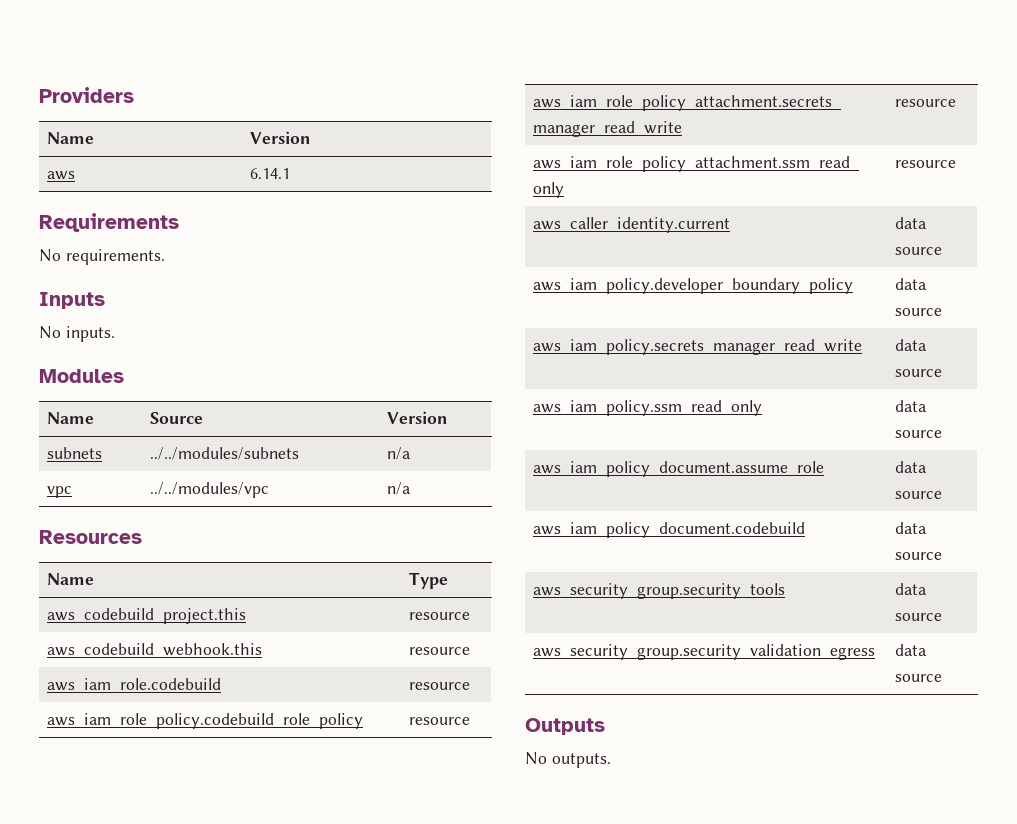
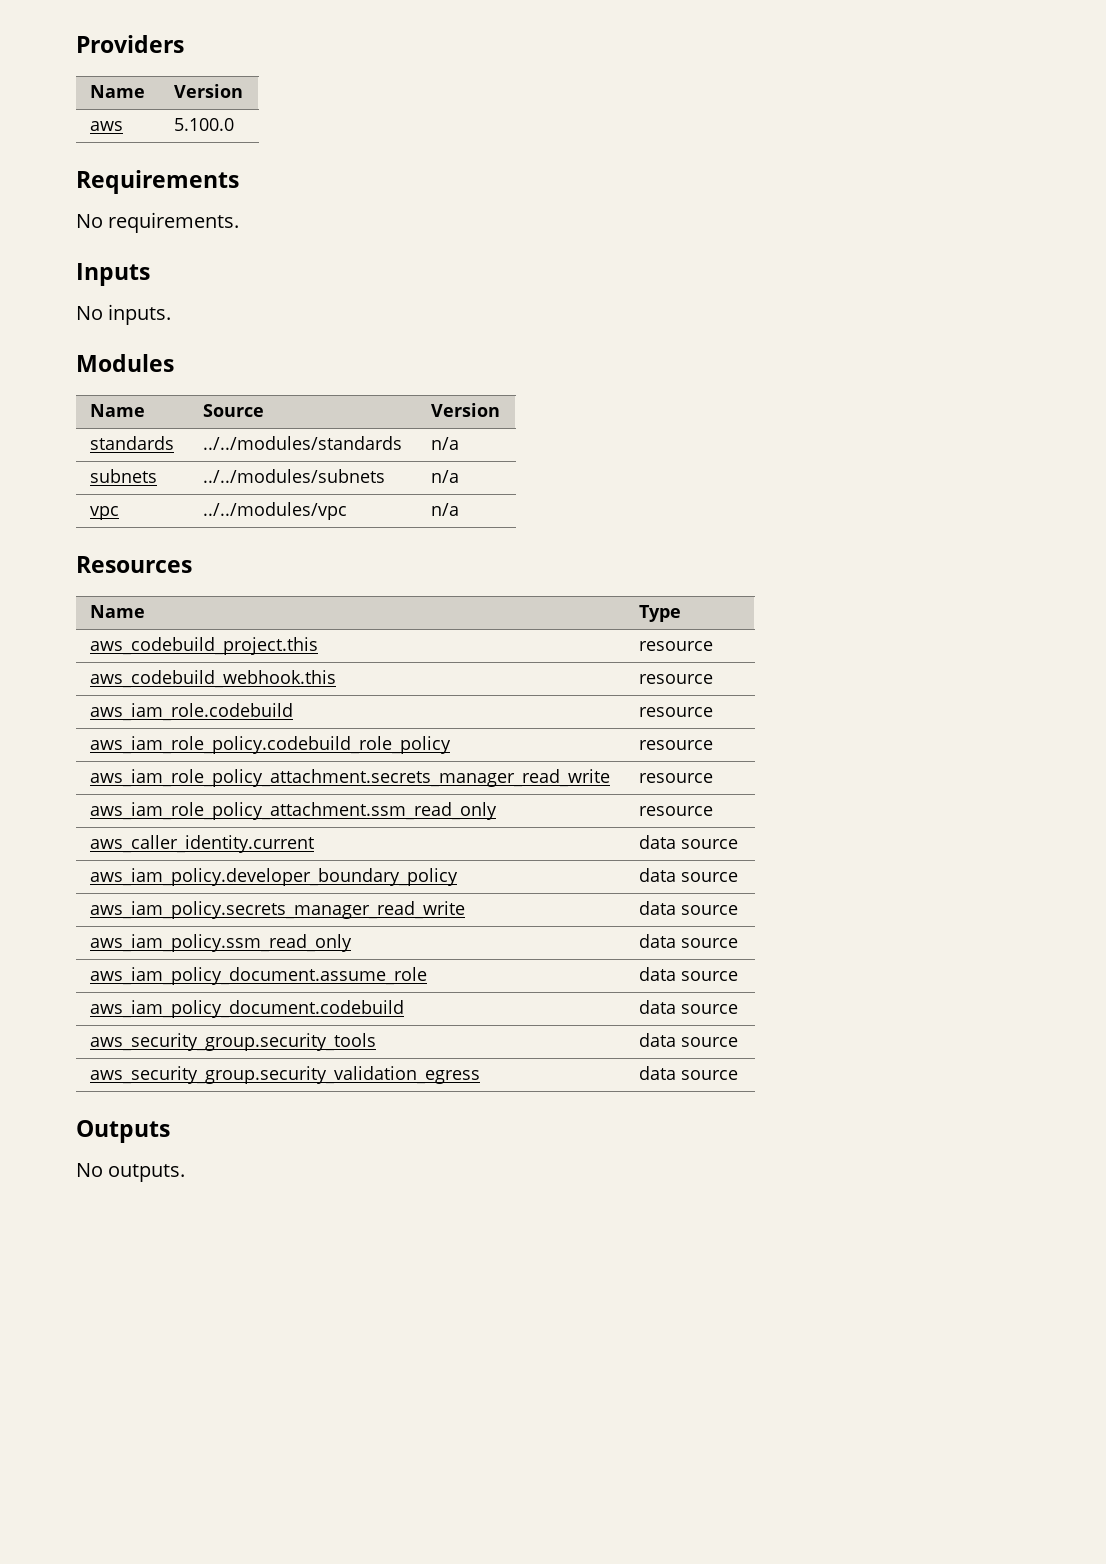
[250,168,291,179] 6.14.1 -> [174,118,235,131] 5.100.0
(449, 417) none -> [90,436,175,450] [203,436,403,450] [431,437,460,450] // standards | ../../modules/standards | n/a

